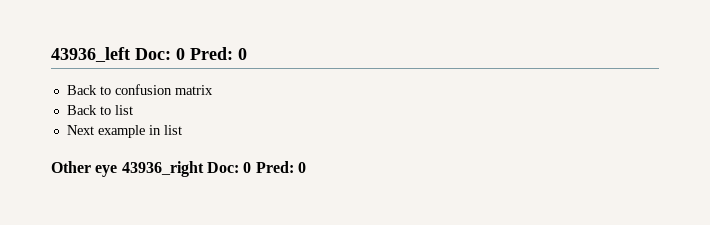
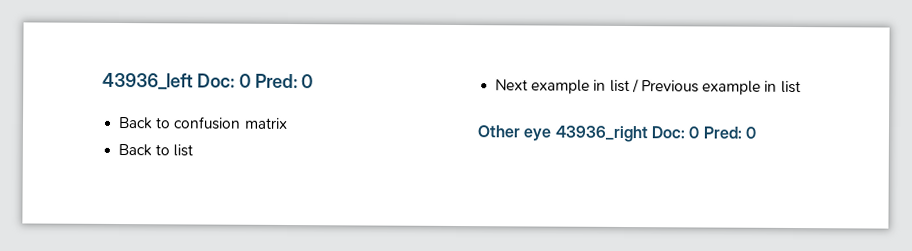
(182, 130) none -> [631,79,801,95] / Previous example in list

